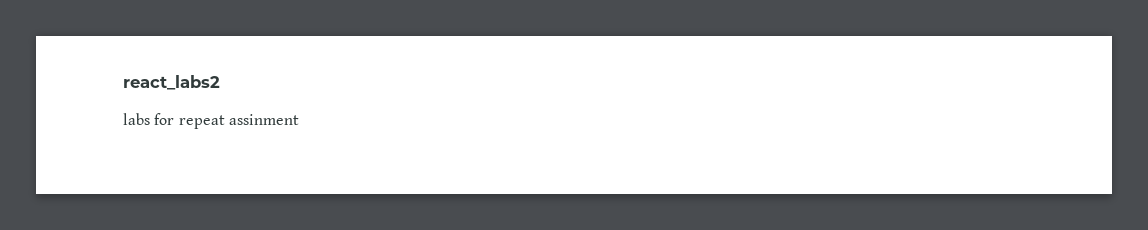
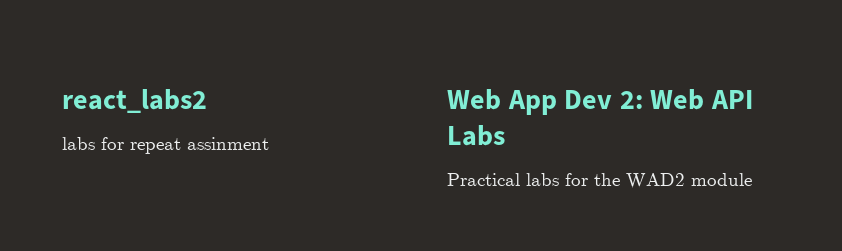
(299, 119) none -> [447,89,753,115] [447,125,505,146] [447,173,752,189] // Web App Dev 2: Web API Labs // Practical labs for the WAD2 module

